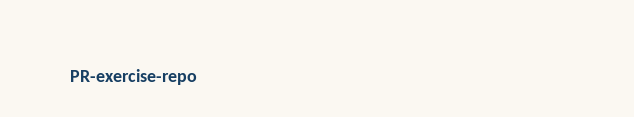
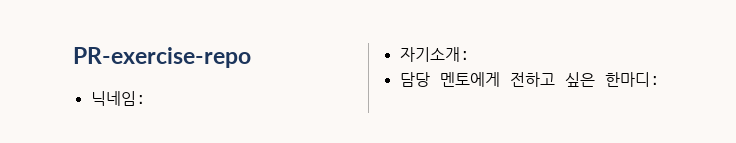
(197, 77) none -> [90,91,146,106] [399,47,470,62] [399,72,660,87] // 닉네임: // 자기소개: // 담당 멘토에게 전하고 싶은 한마디:

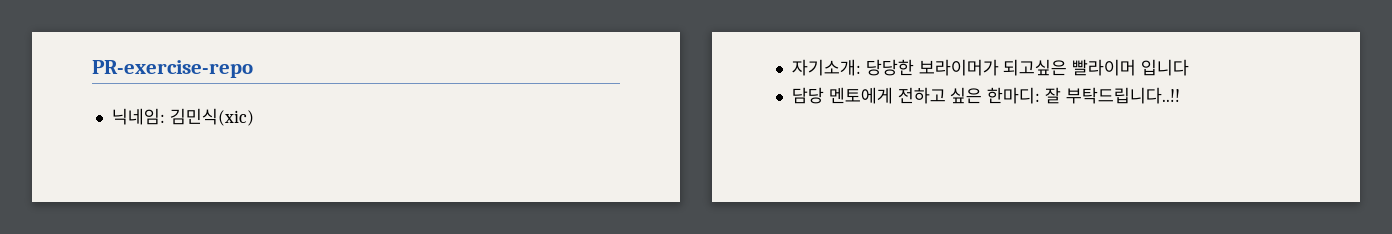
(146, 98) none -> [169,108,254,126] 김민식(xic)
(470, 54) none -> [865,59,1190,76] 당당한 보라이머가 되고싶은 빨라이머 입니다
(660, 79) none -> [1045,87,1180,104] 잘 부탁드립니다..!!

